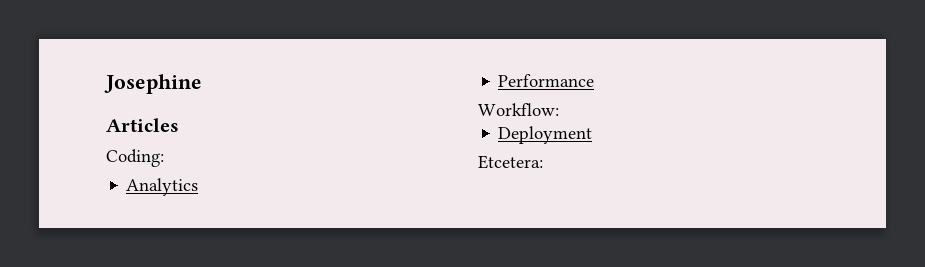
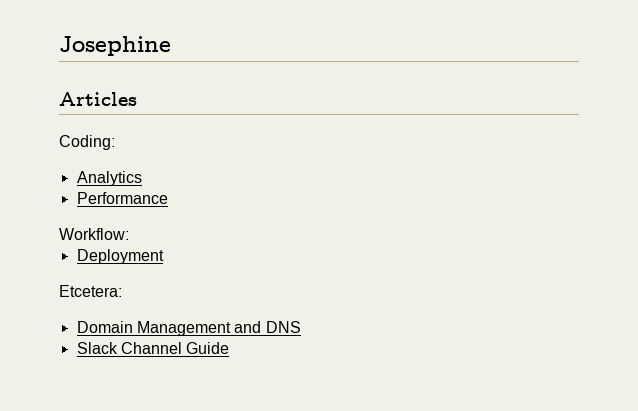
(543, 162) none -> [76,321,301,336] [76,342,230,354] // Domain Management and DNS // Slack Channel Guide

